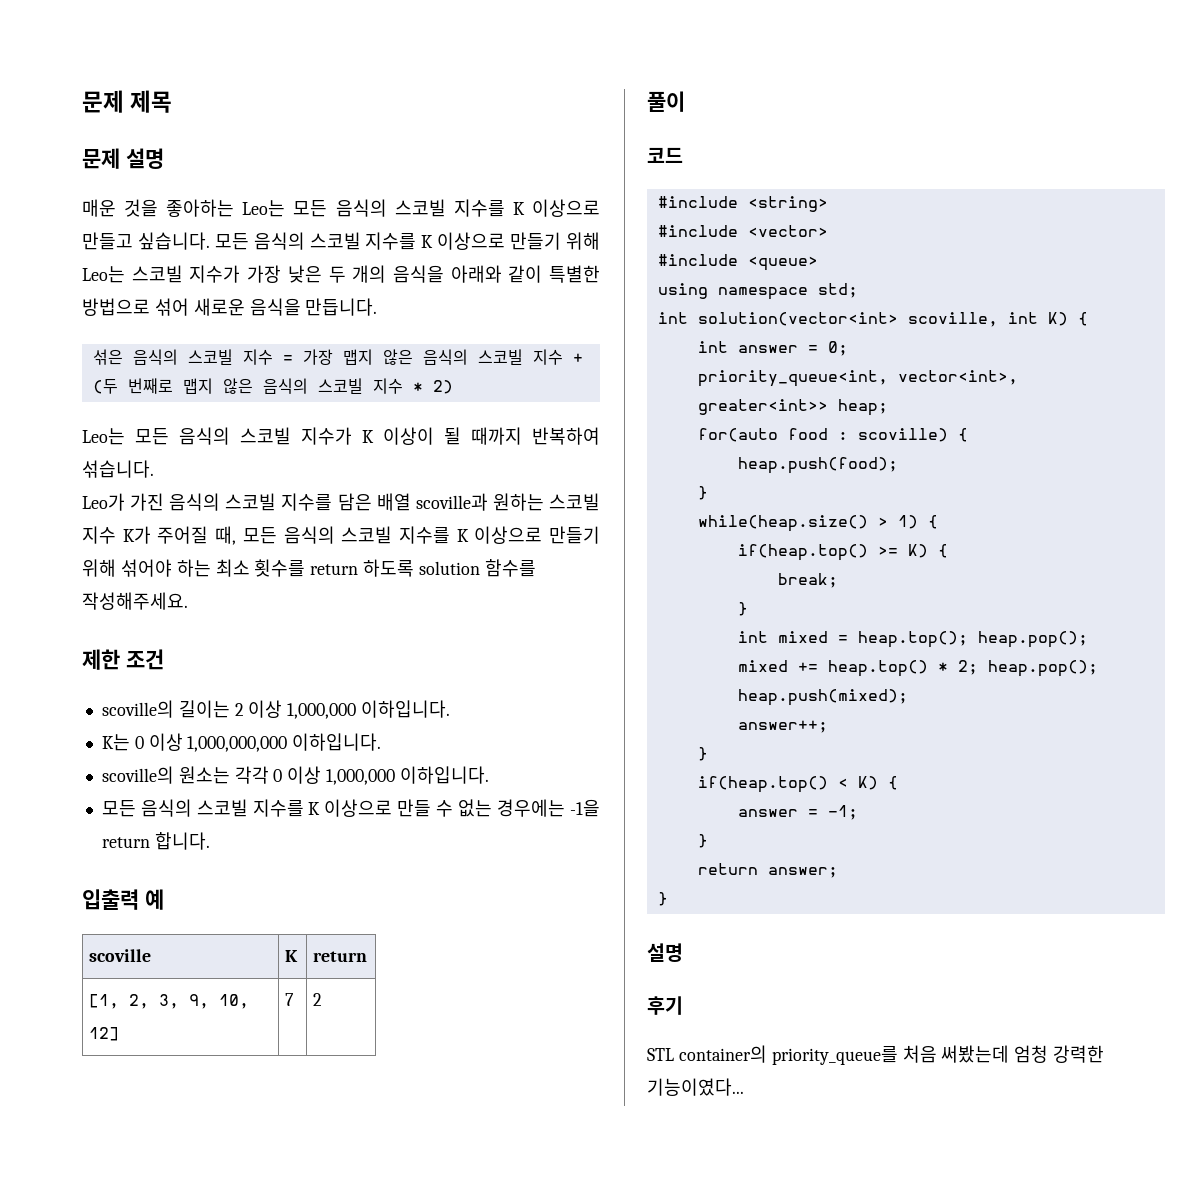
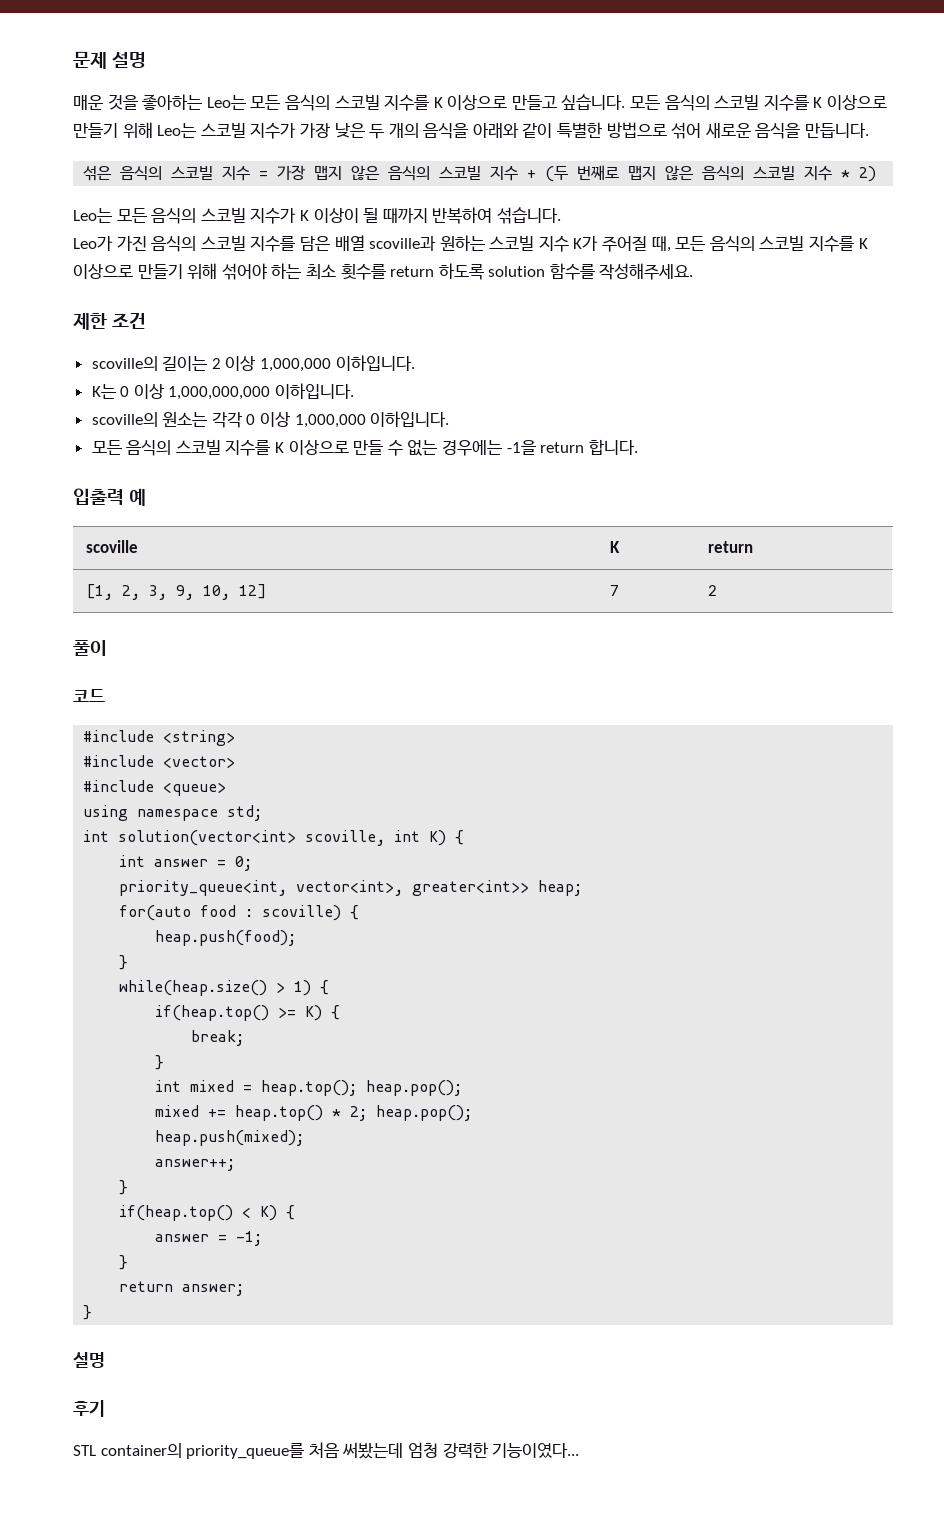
[82,90,173,113] [82,148,120,169] 문제 제목 // 문제 -> [73,51,107,69] 문제

